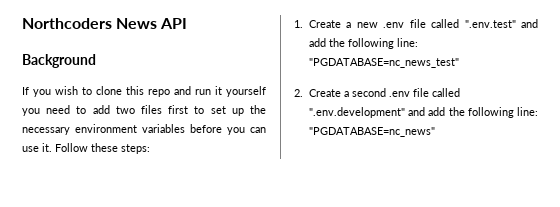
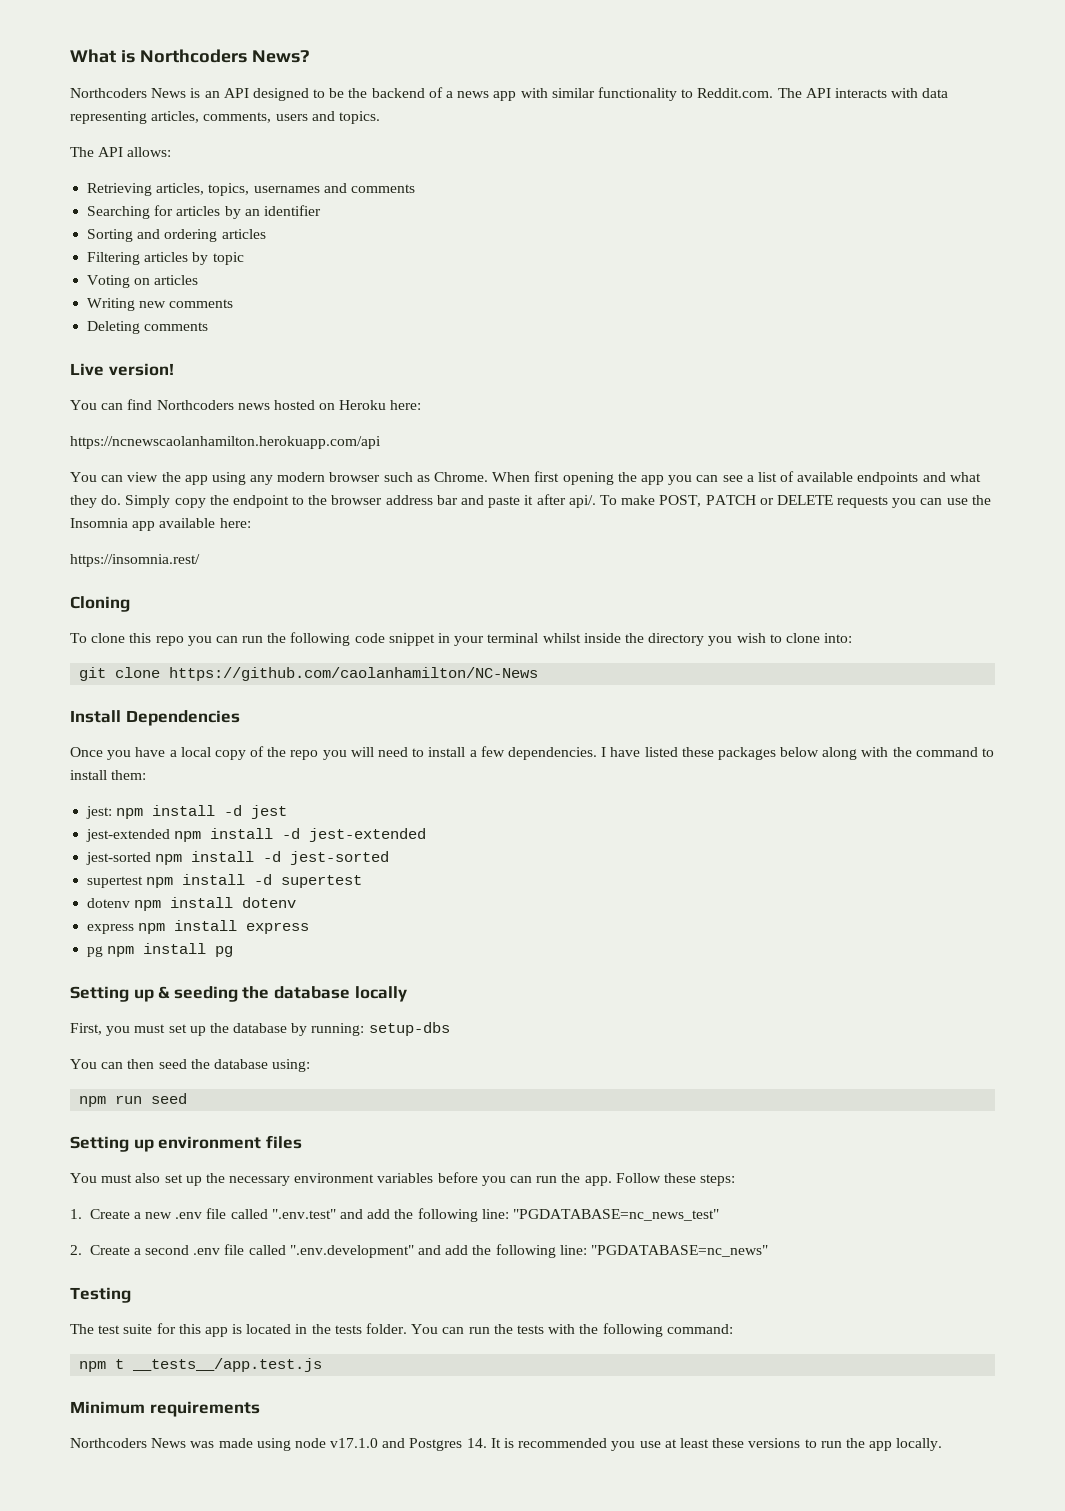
[22,18,188,29] [22,54,96,68] [22,86,266,97] [22,105,205,116] Northcoders News API // Background // If you wish to clone this repo and run it yourself you need to add two files first to -> [70,49,310,63] [70,87,949,101] [70,111,380,124] [70,147,172,157] [87,183,415,196] [87,205,321,219] [87,229,266,242] [87,252,244,265] [87,275,199,288] [87,298,234,311] [87,321,209,334] [70,363,174,376] [70,399,422,410] [70,436,381,449] [70,471,981,485] [70,494,991,508] [70,518,251,531] [70,554,200,567] [70,596,130,612] [70,632,853,646] [79,667,539,681] [70,710,240,726] [70,746,994,760] [70,770,147,780] [86,805,288,819] [86,828,427,842] [86,851,390,865] [87,874,363,888] [87,897,297,911] [87,920,310,934] [87,943,234,957] [70,986,407,1002] [70,1022,450,1036] [70,1059,311,1072] [79,1093,188,1107] [70,1135,302,1152] [70,1173,161,1183] What is Northcoders News? // Northcoders News is an API designed to be the backend of a news app with similar functionality to Reddit.com. The API interacts with data representing articles, comments, users and topics. // The API allows: // Retrieving articles, topics, usernames and comments // Searching for articles by an identifier // Sorting and ordering articles // Filtering articles by topic // Voting on articles // Writing new comments // Deleting comments // Live version! // You can find Northcoders news hosted on Heroku here: // https://ncnewscaolanhamilton.herokuapp.com/api // You can view the app using any modern browser such as Chrome. When first opening the app you can see a list of available endpoints and what they do. Simply copy the endpoint to the browser address bar and paste it after api/. To make POST, PATCH or DELETE requests you can use the Insomnia app available here: // https://insomnia.rest/ // Cloning // To clone this repo you can run the following code snippet in your terminal whilst inside the directory you wish to clone into: // git clone https://github.com/caolanhamilton/NC-News // Install Dependencies // Once you have a local copy of the repo you will need to install a few dependencies. I have listed these packages below along with the command to install them: // jest: npm install -d jest // jest-extended npm install -d jest-extended // jest-sorted npm install -d jest-sorted // supertest npm install -d supertest // dotenv npm install dotenv // express npm install express // pg npm install pg // Setting up & seeding the database locally // First, you must set up the database by running: setup-dbs // You can then seed the database using: // npm run seed // Setting up environment files // You must also
[22,143,52,152] use it. -> [536,1173,612,1186] run the app.
(435, 132) none -> [70,1287,131,1303] [70,1323,733,1337] [79,1358,323,1372] [70,1401,260,1417] [70,1438,943,1451] // Testing // The test suite for this app is located in the tests folder. You can run the tests with the following command: // npm t __tests__/app.test.js // Minimum requirements // Northcoders News was made using node v17.1.0 and Postgres 14. It is recommended you use at least these versions to run the app locally.

